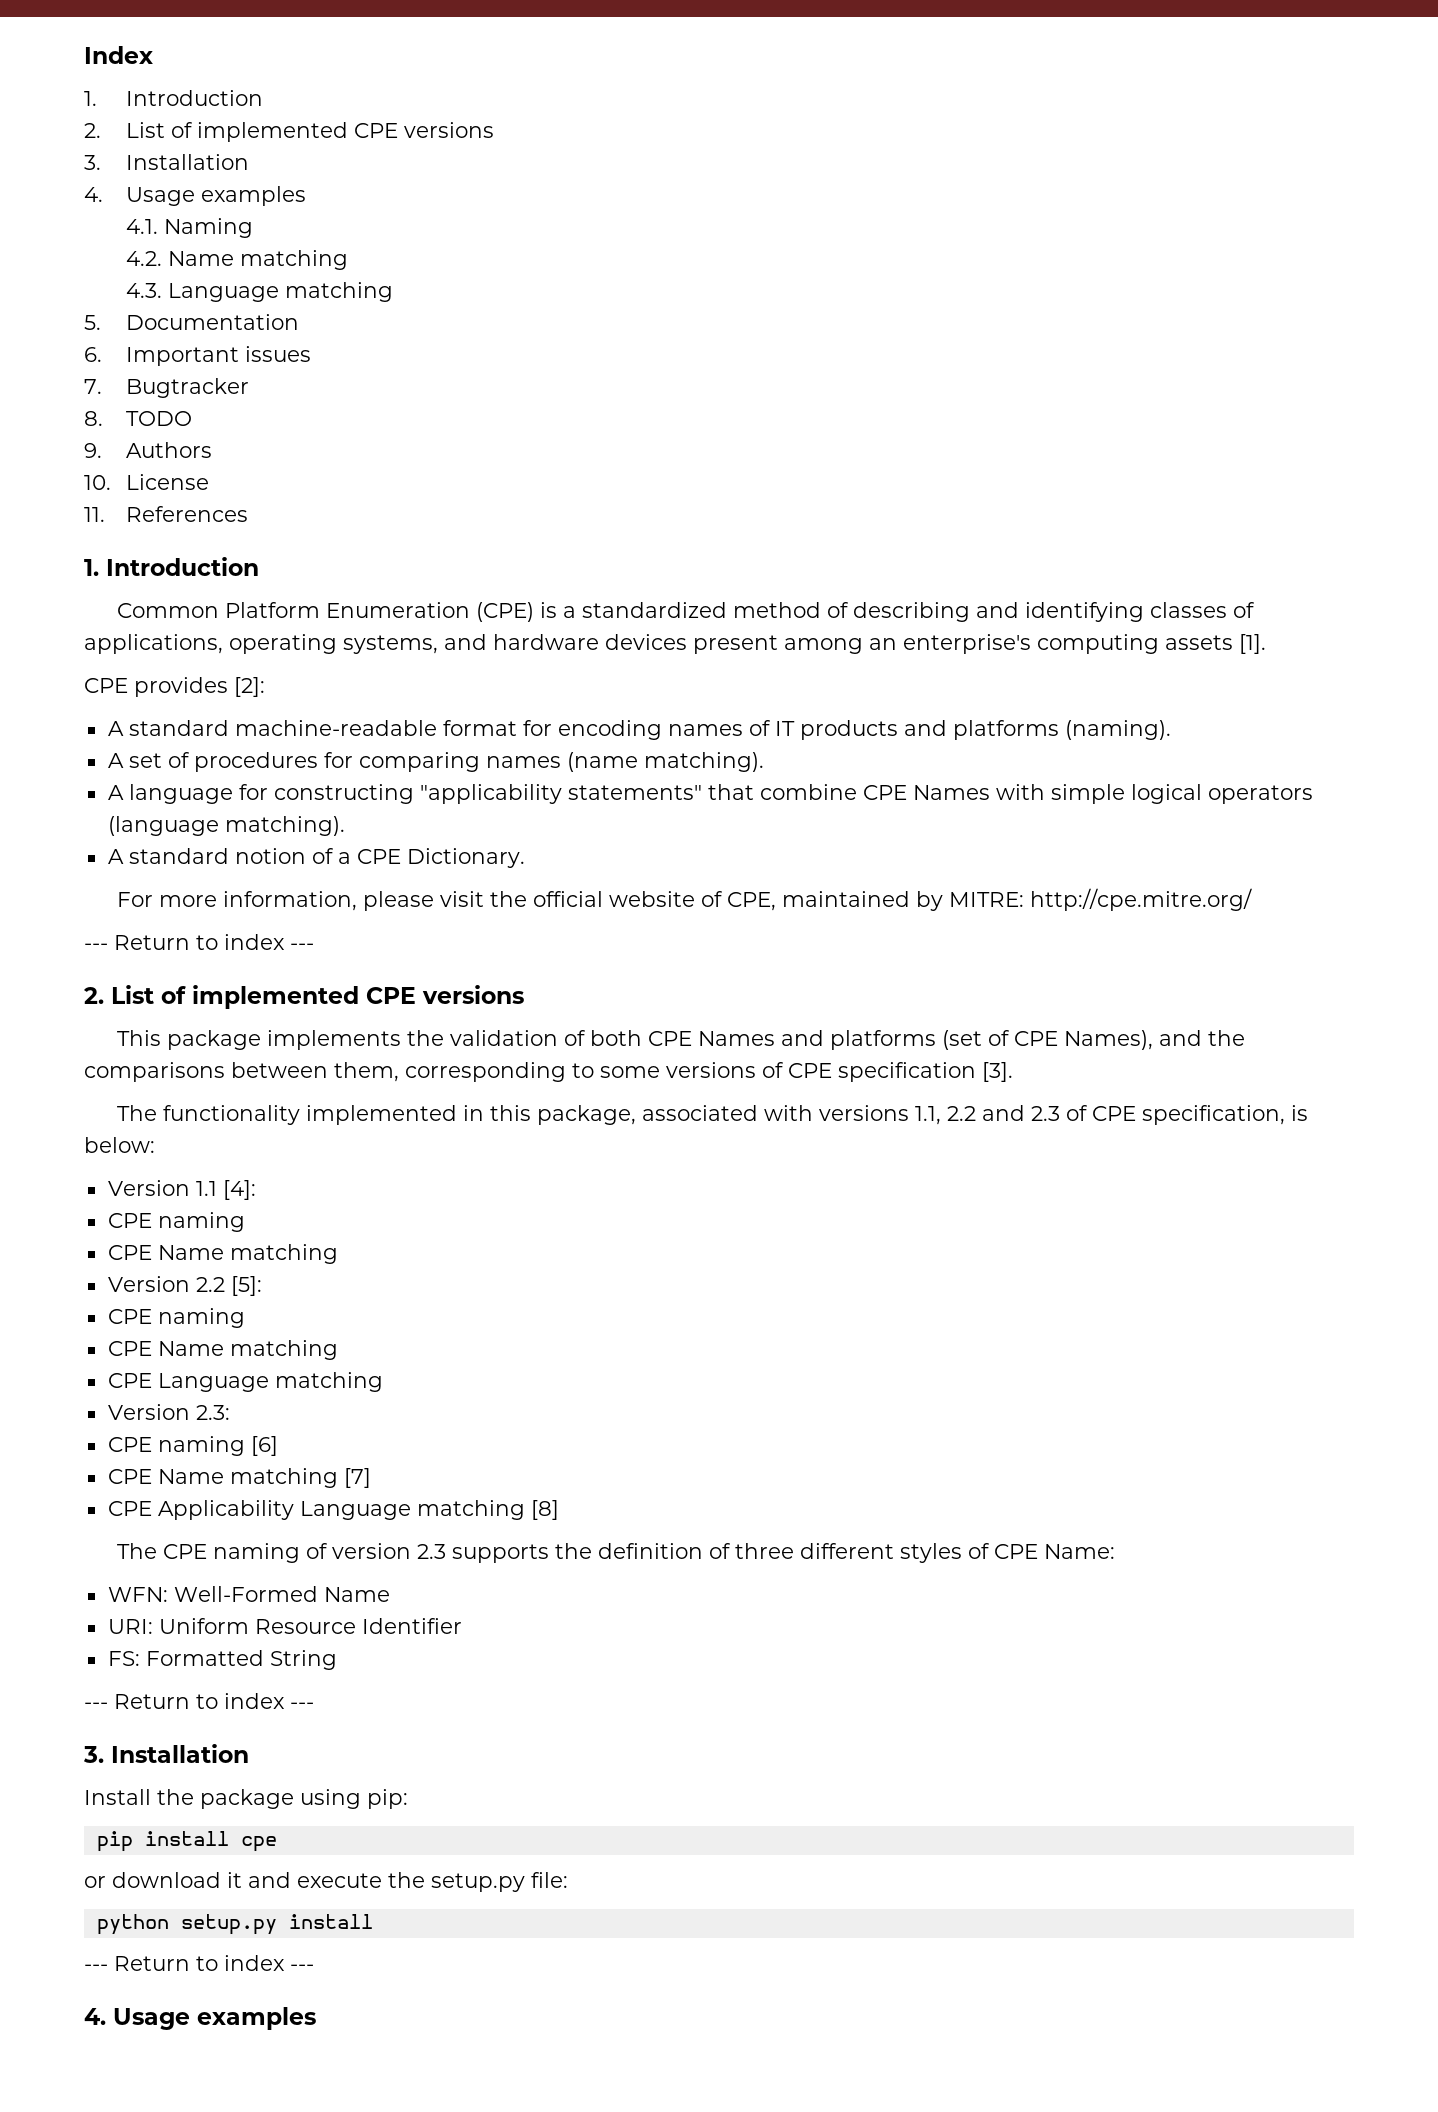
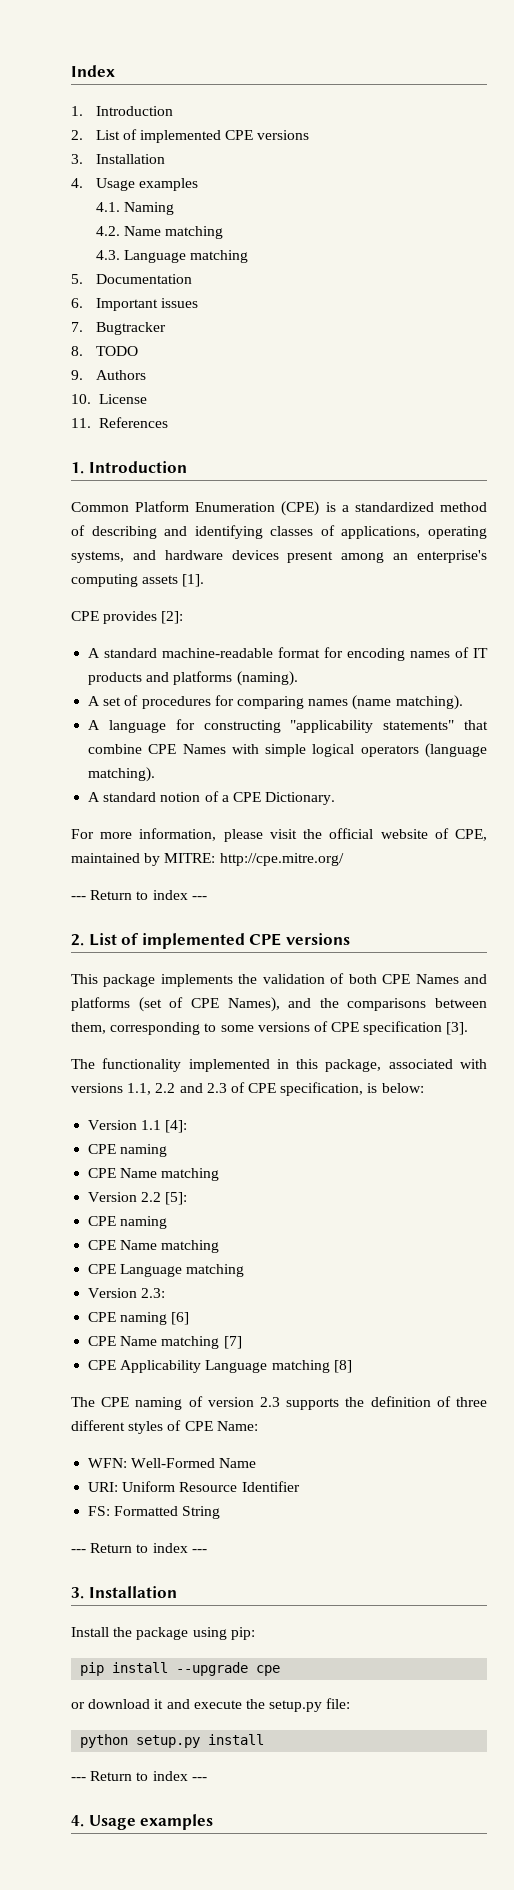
(229, 1838) none -> [176,1662,249,1676] --upgrade

